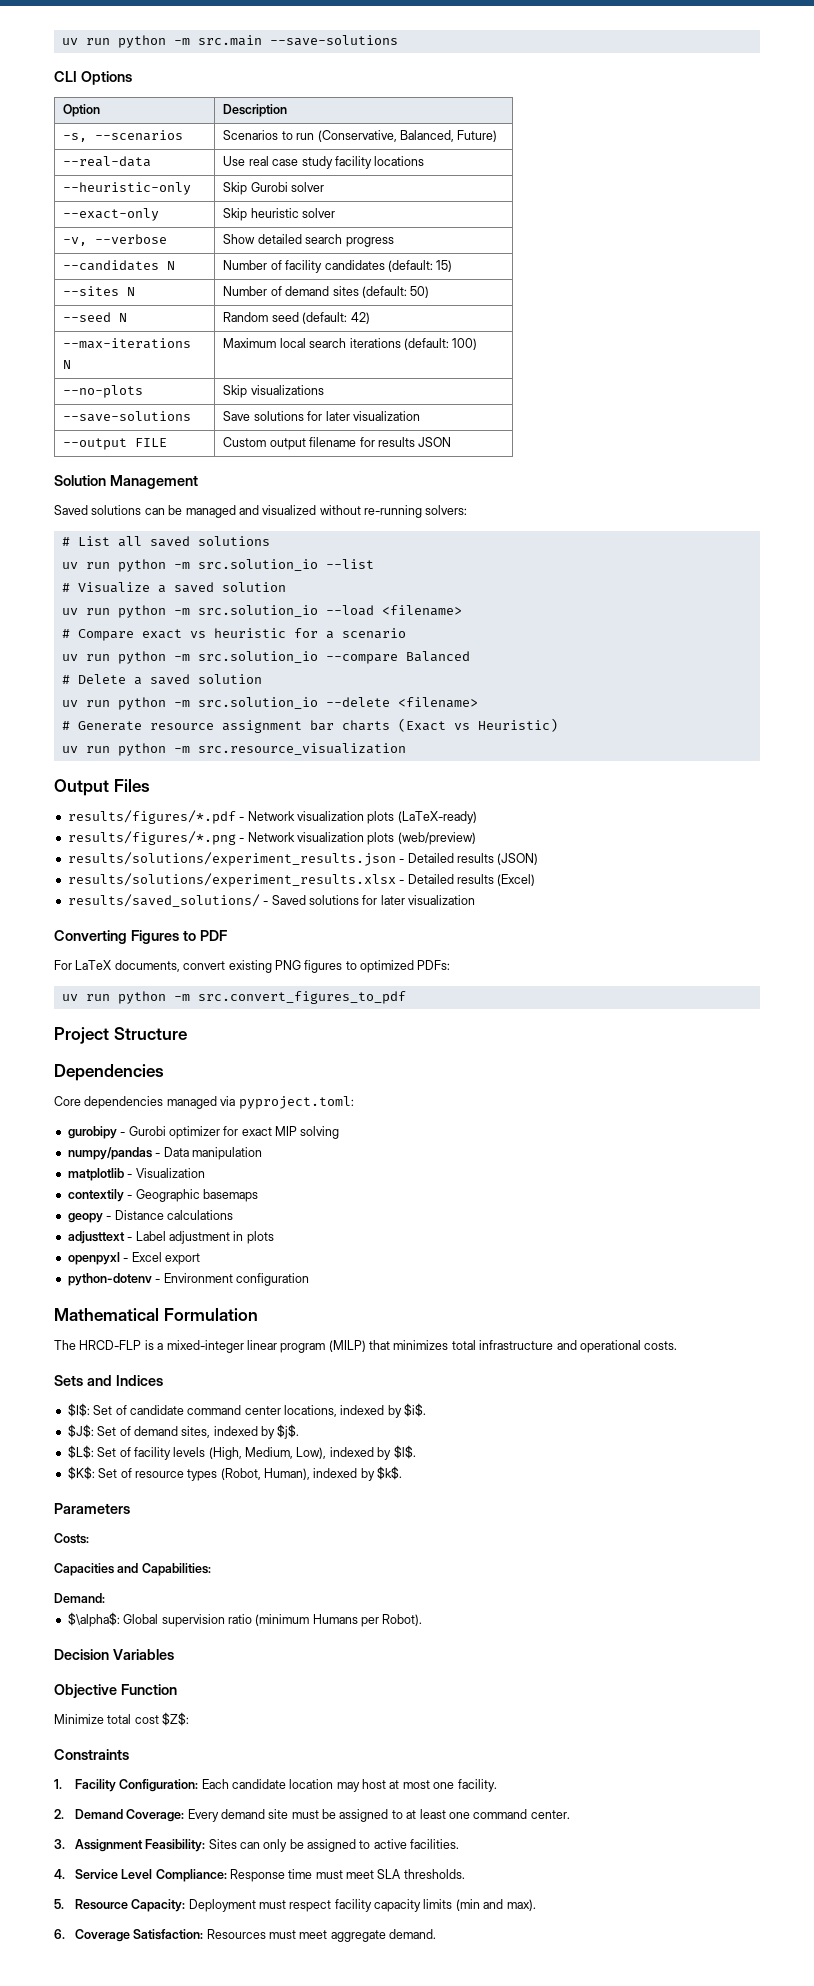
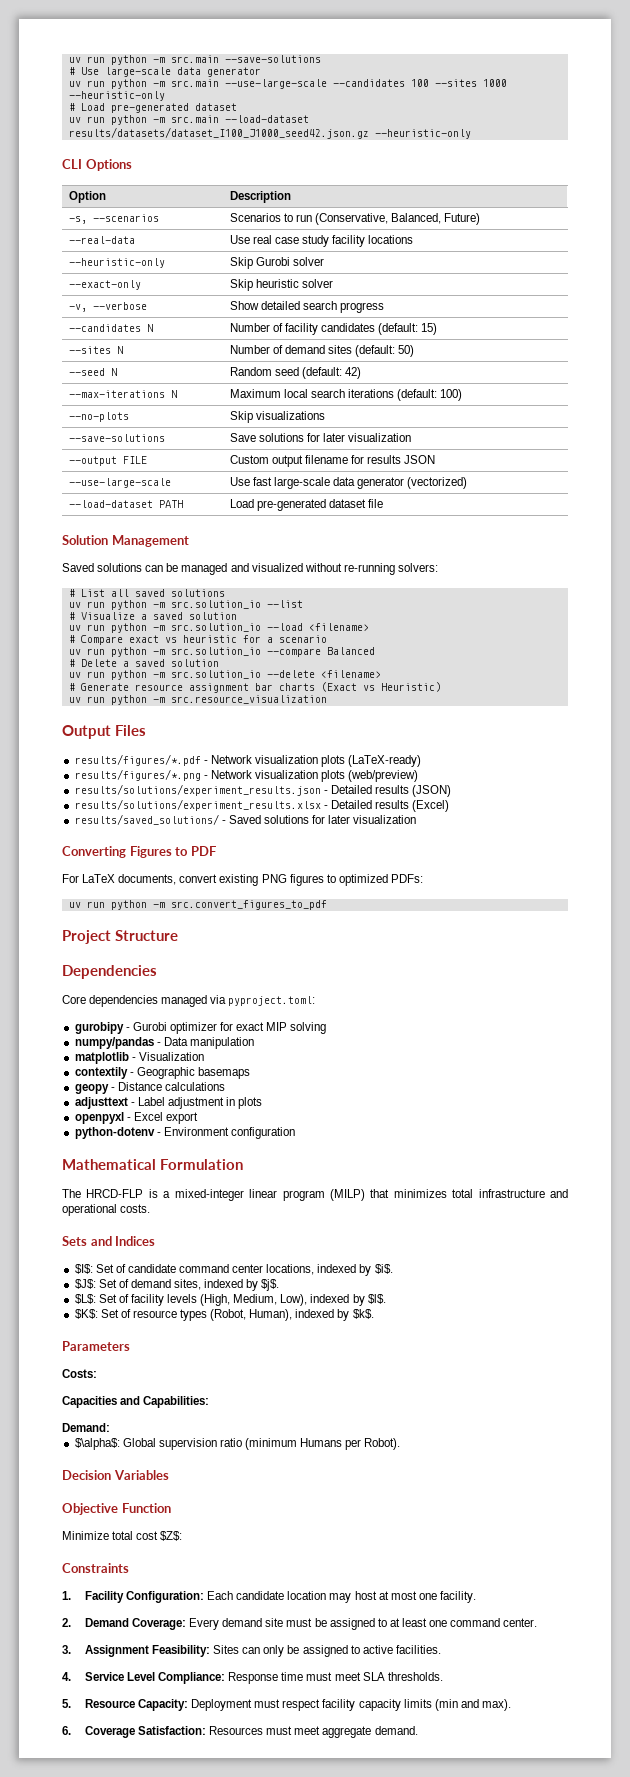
(398, 40) none -> [68,67,261,77] [68,79,507,89] [68,91,165,101] [68,103,237,113] [68,115,309,125] [68,127,471,139] // # Use large-scale data generator // uv run python -m src.main --use-large-scale --candidates 100 --sites 1000 --heuristic-only // # Load pre-generated dataset // uv run python -m src.main --load-dataset results/datasets/dataset_I100_J1000_seed42.json.gz --heuristic-only
(452, 442) none -> [68,478,171,488] [229,477,468,489] [68,500,183,508] [229,499,383,511] // --use-large-scale | Use fast large-scale data generator (vectorized) // --load-dataset PATH | Load pre-generated dataset file

